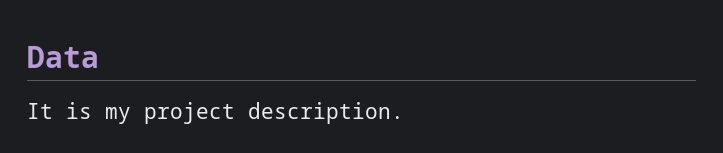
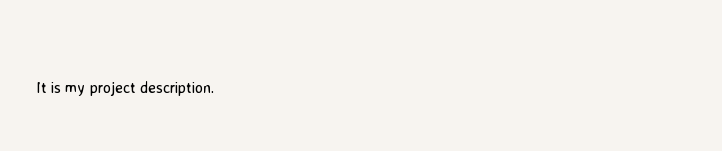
[27,46,99,68] Data // -> (36, 87) none

